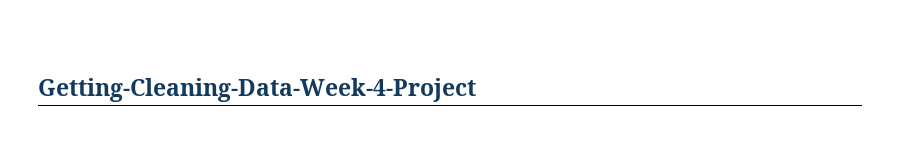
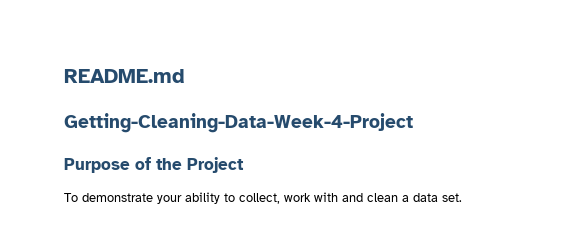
(38, 90) none -> [64,69,185,83] README.md //
(476, 90) none -> [64,157,244,173] [64,192,462,204] // Purpose of the Project // To demonstrate your ability to collect, work with and clean a data set.

